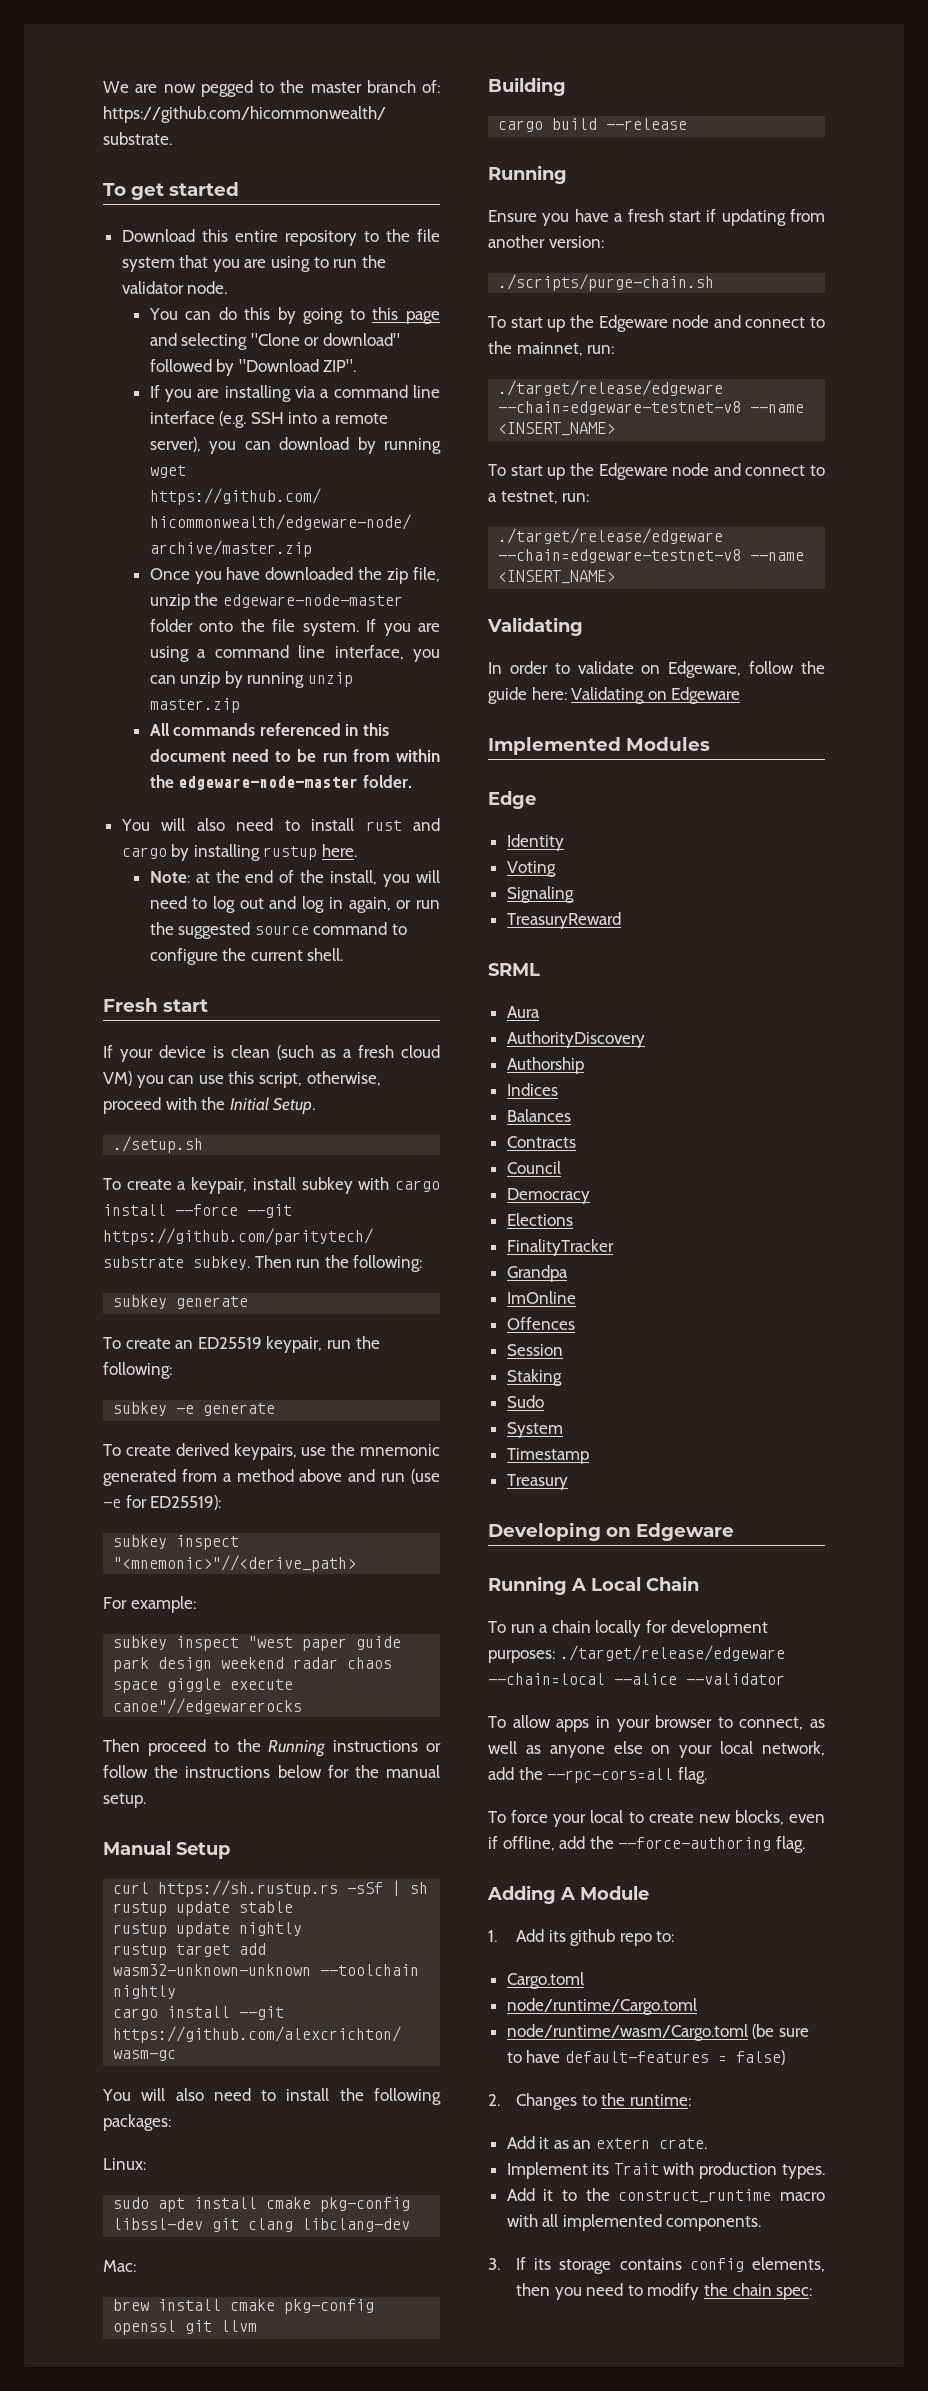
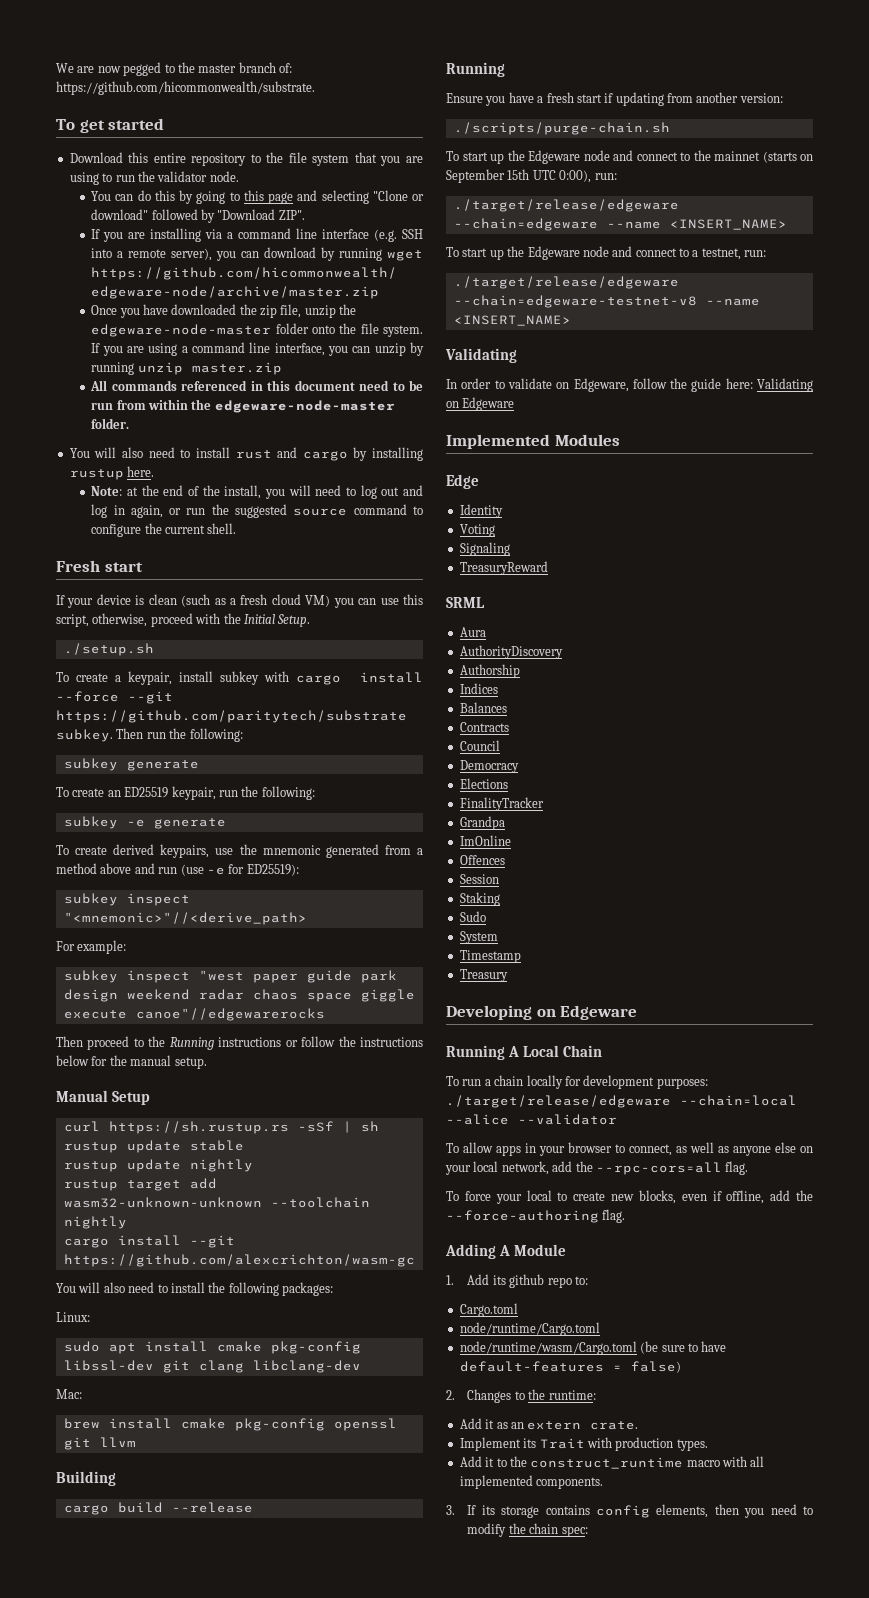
[516,342,615,356] [498,380,724,396] [498,401,742,415] mainnet, run: // ./target/release/edgeware --chain=edgeware-testnet-v8 -> [714,151,813,163] [446,169,617,183] [453,199,679,212] [453,218,598,231] mainnet (starts on September 15th UTC 0:00), run: // ./target/release/edgeware --chain=edgeware

